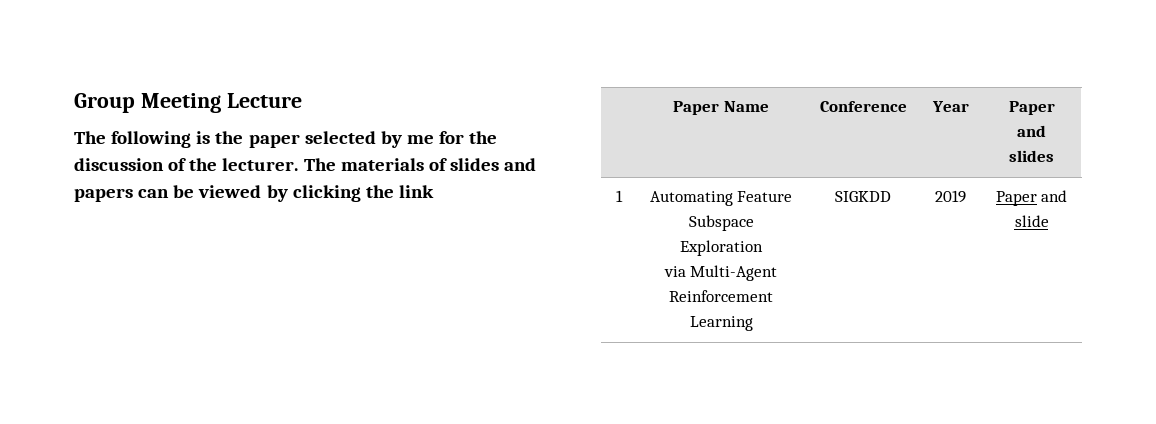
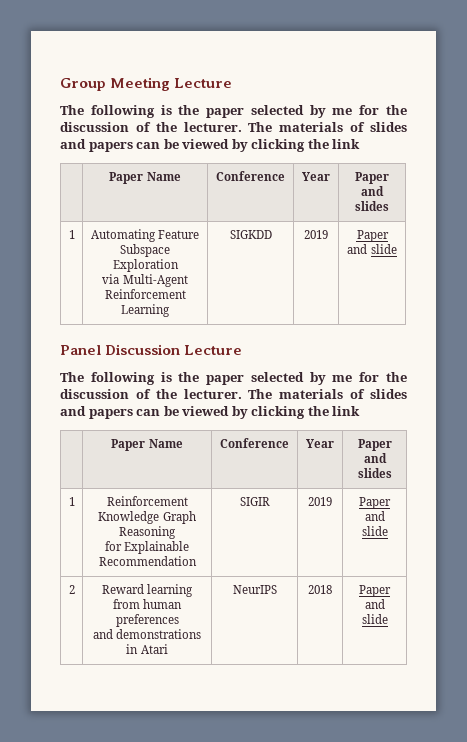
(1049, 221) none -> [60,344,243,355] [60,372,407,385] [60,389,407,399] [60,406,361,419] [111,439,183,451] [220,438,289,448] [306,439,334,448] [357,439,392,451] [363,453,387,463] [357,468,392,478] [68,497,75,506] [106,496,188,506] [98,511,196,524] [119,526,176,539] [104,541,190,554] [98,556,197,566] [239,497,270,506] [308,497,332,506] [359,497,391,509] [364,511,385,521] [361,526,388,536] [68,585,75,594] [101,584,194,597] [112,599,183,609] [115,614,179,627] [92,629,202,639] [126,644,168,654] [232,585,277,594] [308,585,332,594] [359,585,391,597] [364,599,385,609] [361,614,388,624] // Panel Discussion Lecture // The following is the paper selected by me for the discussion of the lecturer. The materials of slides and papers can be viewed by clicking the link // | Paper Name | Conference | Year | Paper and slides // 1 | Reinforcement Knowledge Graph Reasoning // for Explainable Recommendation | SIGIR | 2019 | Paper and slide // 2 | Reward learning from human preferences // and demonstrations in Atari | NeurIPS | 2018 | Paper and slide

